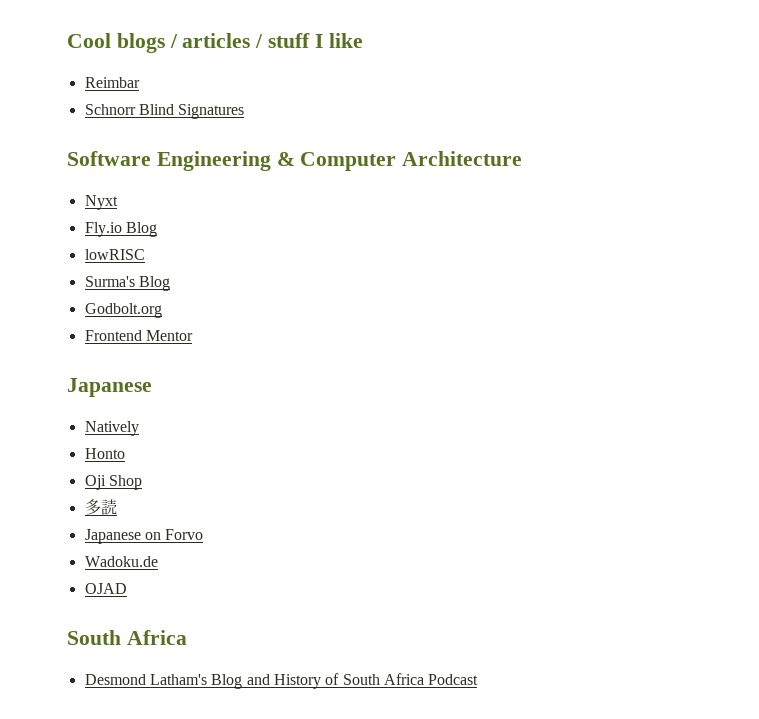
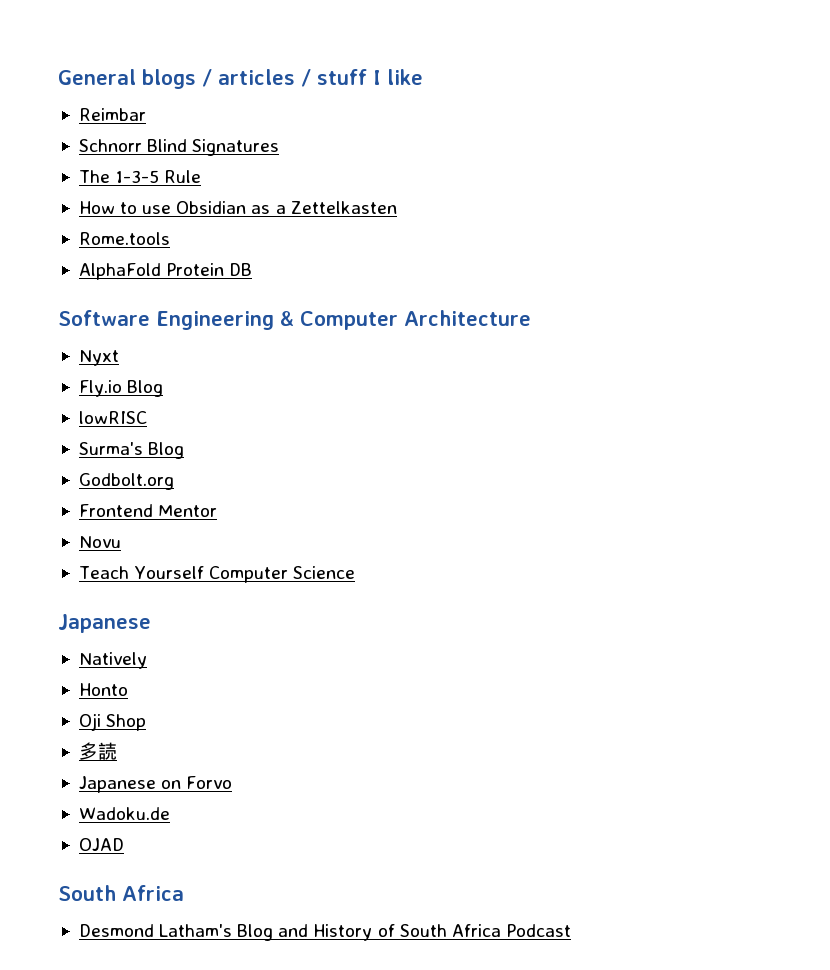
[67,33,111,48] Cool -> [58,69,136,85] General
(245, 111) none -> [78,170,202,183] [78,201,397,214] [78,232,170,245] [78,263,253,280] // The 1-3-5 Rule // How to use Obsidian as a Zettelkasten // Rome.tools // AlphaFold Protein DB
(193, 335) none -> [78,536,121,548] [78,566,356,583] // Novu // Teach Yourself Computer Science

